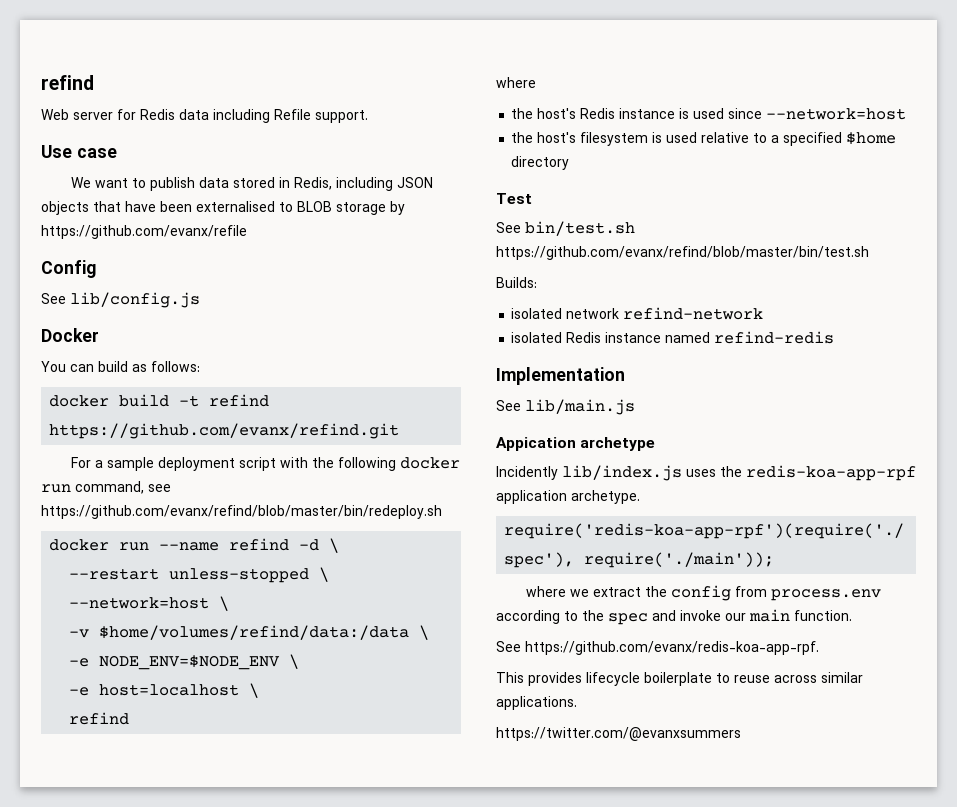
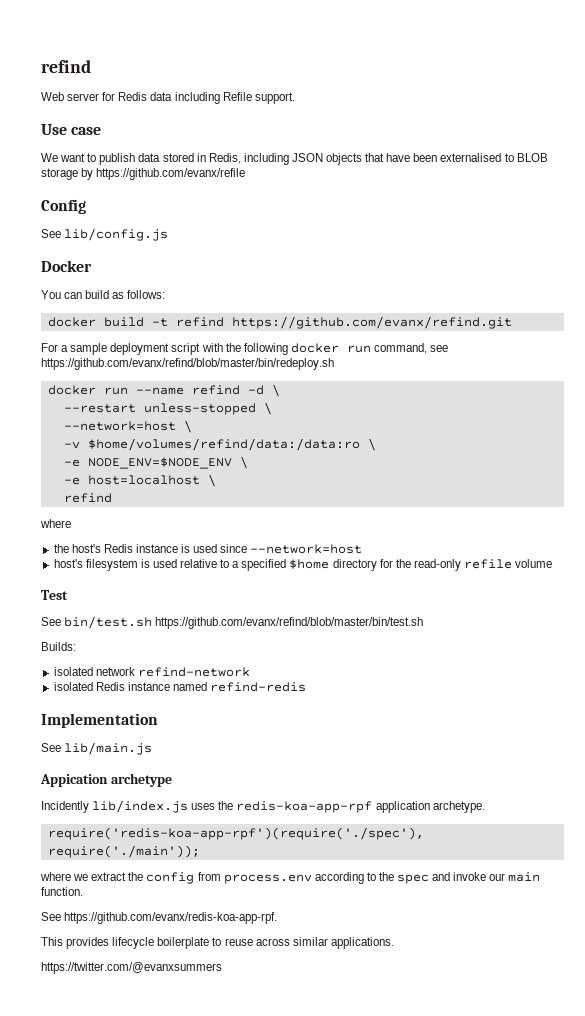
[99,625,410,640] $home/volumes/refind/data:/data -> [87,438,360,451] $home/volumes/refind/data:/data:ro
[511,132,534,143] the -> (363, 549) none
(570, 163) none -> [379,559,553,571] for the read-only refile volume

